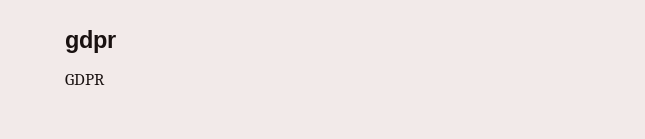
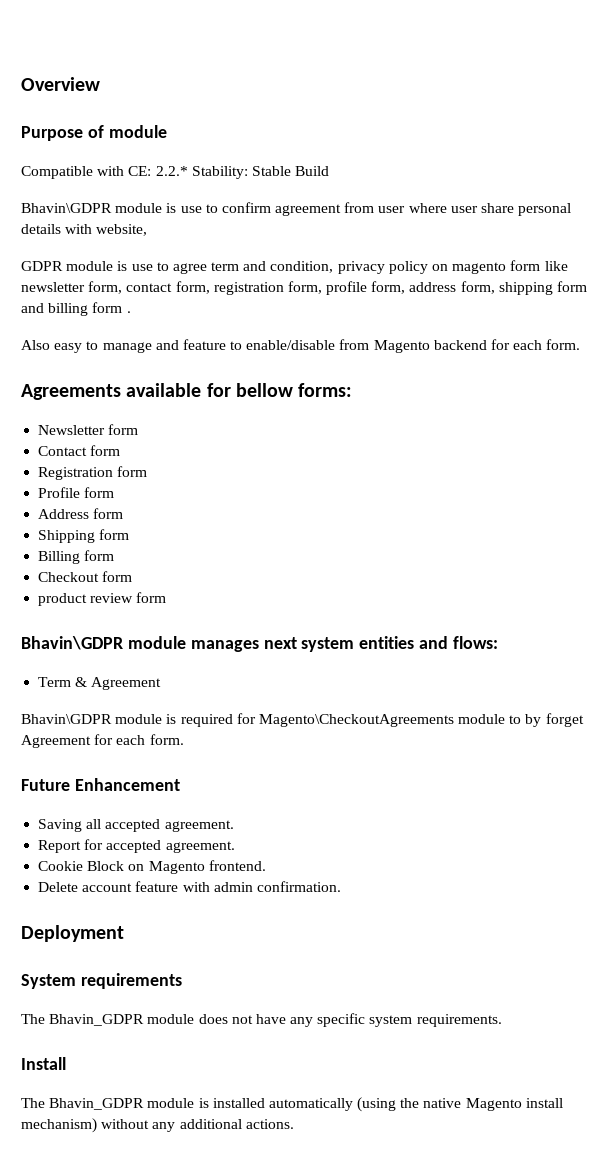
[65,30,116,53] [65,74,105,85] gdpr // GDPR -> [21,77,100,91] [21,125,167,141] [21,166,330,179] [21,202,572,216] [21,224,148,236] [21,260,568,274] [21,281,588,295] [21,302,131,316] [21,339,581,353] [21,383,353,400] [38,424,139,435] [38,445,121,456] [38,466,148,480] [38,487,115,498] [38,508,124,519] [38,529,130,543] [38,550,115,564] [38,571,133,582] [38,592,167,606] [21,636,499,652] [38,677,162,690] [21,713,584,727] [21,734,184,748] [21,778,180,791] [38,819,234,832] [38,839,235,853] [38,860,266,874] [38,881,341,892] [21,925,124,942] [21,973,182,989] [21,1013,502,1027] [21,1057,66,1070] [21,1097,563,1112] [21,1118,294,1133] Overview // Purpose of module // Compatible with CE: 2.2.* Stability: Stable Build // Bhavin\GDPR module is use to confirm agreement from user where user share personal details with website, // GDPR module is use to agree term and condition, privacy policy on magento form like newsletter form, contact form, registration form, profile form, address form, shipping form and billing form . // Also easy to manage and feature to enable/disable from Magento backend for each form. // Agreements available for bellow forms: // Newsletter form // Contact form // Registration form // Profile form // Address form // Shipping form // Billing form // Checkout form // product review form // Bhavin\GDPR module manages next system entities and flows: // Term & Agreement // Bhavin\GDPR module is required for Magento\CheckoutAgreements module to by forget Agreement for each form. // Future Enhancement // Saving all accepted agreement. // Report for accepted agreement. // Cookie Block on Magento frontend. // Delete account feature with admin confirmation. // Deployment // System requirements // The Bhavin_GDPR module does not have any specific system requirements. // Install // The Bhavin_GDPR module is installed automatically (using the native Magento install mechanism) without any additional actions.

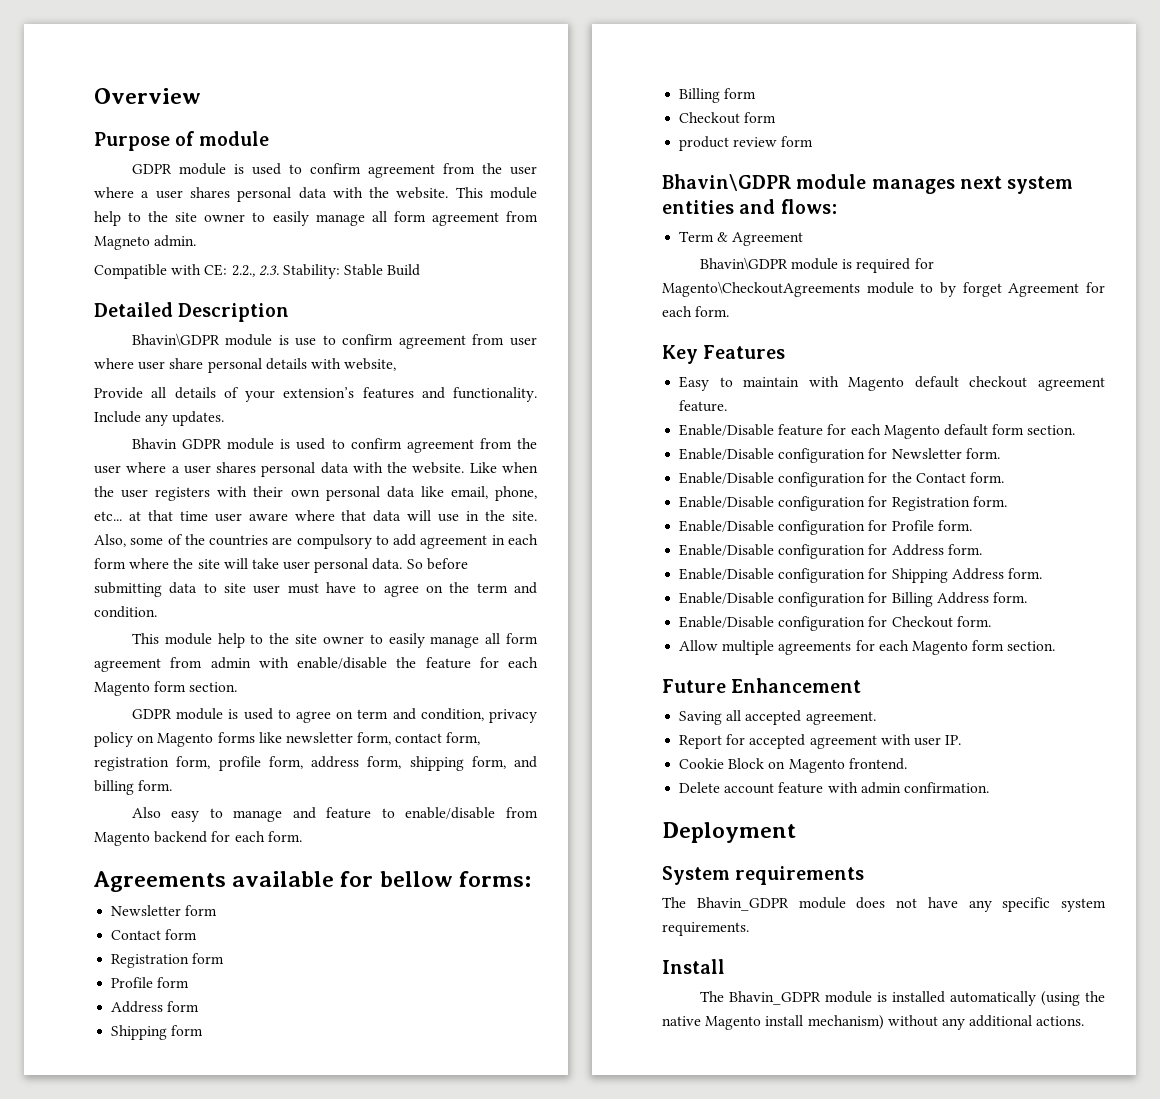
(167, 131) none -> [131,163,537,178] [94,187,537,202] [94,211,538,226] [94,235,197,250] // GDPR module is used to confirm agreement from the user where a user shares personal data with the website. This module help to the site owner to easily manage all form agreement from Magneto admin.
[155,166,188,176] 2.2.* -> [231,265,279,277] 2.2., 2.3.
(330, 171) none -> [94,302,290,322] // Detailed Description
[21,261,207,274] GDPR module is use to agree -> [94,387,537,402] [94,411,225,426] [131,438,537,453] [94,462,538,477] [94,486,537,501] [94,510,537,522] [94,534,538,549] [94,558,468,573] [94,582,537,597] [94,606,157,618] [131,633,538,648] [94,657,538,672] [94,681,238,696] [131,708,354,723] Provide all details of your extension’s features and functionality. Include any updates. // Bhavin GDPR module is used to confirm agreement from the user where a user shares personal data with the website. Like when the user registers with their own personal data like email, phone, etc... at that time user aware where that data will use in the site. Also, some of the countries are compulsory to add agreement in each form where the site will take user personal data. So before submitting data to site user must have to agree on the term and condition. // This module help to the site owner to easily manage all form agreement from admin with enable/disable the feature for each Magento form section. // GDPR module is used to agree on
[452,260,541,274] magento form -> [157,732,255,747] Magento forms
[557,281,588,292] form -> [471,756,506,769] form,
[92,302,131,313] form . -> [138,780,173,791] form.
(184, 739) none -> [662,345,786,364] [679,376,1105,391] [679,400,728,412] [679,424,1076,439] [679,448,1000,463] [679,472,1004,487] [679,496,1007,511] [679,520,972,535] [679,544,982,559] [679,568,1042,583] [679,592,1027,607] [679,616,991,631] [679,640,1056,655] // Key Features // Easy to maintain with Magento default checkout agreement feature. // Enable/Disable feature for each Magento default form section. // Enable/Disable configuration for Newsletter form. // Enable/Disable configuration for the Contact form. // Enable/Disable configuration for Registration form. // Enable/Disable configuration for Profile form. // Enable/Disable configuration for Address form. // Enable/Disable configuration for Shipping Address form. // Enable/Disable configuration for Billing Address form. // Enable/Disable configuration for Checkout form. // Allow multiple agreements for each Magento form section.
[165,841,235,853] agreement. -> [809,734,962,749] agreement with user IP.

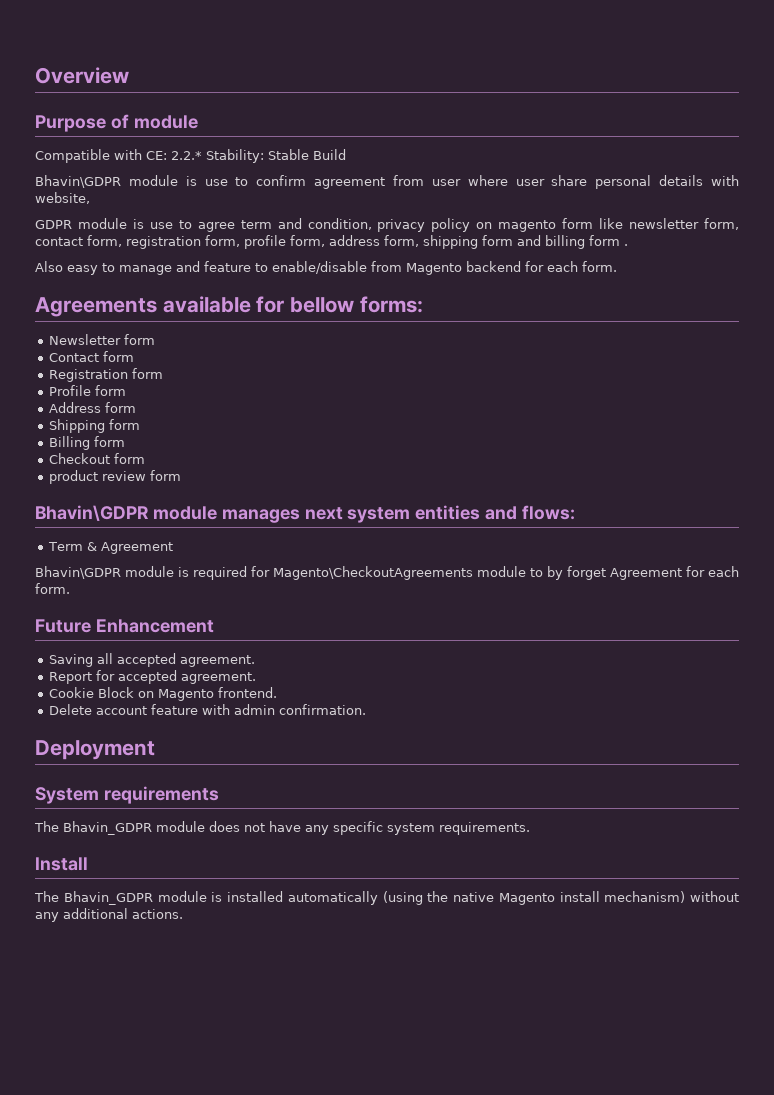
[131,163,537,178] [94,187,537,202] [94,211,538,226] [94,235,197,250] // GDPR module is used to confirm agreement from the user where a user shares personal data with the website. This module help to the site owner to easily manage all form agreement from Magneto admin. -> (198, 122) none
[231,265,279,277] 2.2., 2.3. -> [171,151,202,160] 2.2.*
[94,302,290,322] // Detailed Description -> (346, 154) none
[94,387,537,402] [94,411,225,426] [131,438,537,453] [94,462,538,477] [94,486,537,501] [94,510,537,522] [94,534,538,549] [94,558,468,573] [94,582,537,597] [94,606,157,618] [131,633,538,648] [94,657,538,672] [94,681,238,696] [131,708,354,723] Provide all details of your extension’s features and functionality. Include any updates. // Bhavin GDPR module is used to confirm agreement from the user where a user shares personal data with the website. Like when the user registers with their own personal data like email, phone, etc... at that time user aware where that data will use in the site. Also, some of the countries are compulsory to add agreement in each form where the site will take user personal data. So before submitting data to site user must have to agree on the term and condition. // This module help to the site owner to easily manage all form agreement from admin with enable/disable the feature for each Magento form section. // GDPR module is used to agree on -> [35,218,235,232] GDPR module is use to agree
[157,732,255,747] Magento forms -> [498,218,594,232] magento form
[471,756,506,769] form, -> [482,235,513,246] form
[138,780,173,791] form. -> [589,235,628,246] form .
[662,345,786,364] [679,376,1105,391] [679,400,728,412] [679,424,1076,439] [679,448,1000,463] [679,472,1004,487] [679,496,1007,511] [679,520,972,535] [679,544,982,559] [679,568,1042,583] [679,592,1027,607] [679,616,991,631] [679,640,1056,655] // Key Features // Easy to maintain with Magento default checkout agreement feature. // Enable/Disable feature for each Magento default form section. // Enable/Disable configuration for Newsletter form. // Enable/Disable configuration for the Contact form. // Enable/Disable configuration for Registration form. // Enable/Disable configuration for Profile form. // Enable/Disable configuration for Address form. // Enable/Disable configuration for Shipping Address form. // Enable/Disable configuration for Billing Address form. // Enable/Disable configuration for Checkout form. // Allow multiple agreements for each Magento form section. -> (70, 588) none
[809,734,962,749] agreement with user IP. -> [181,672,257,684] agreement.

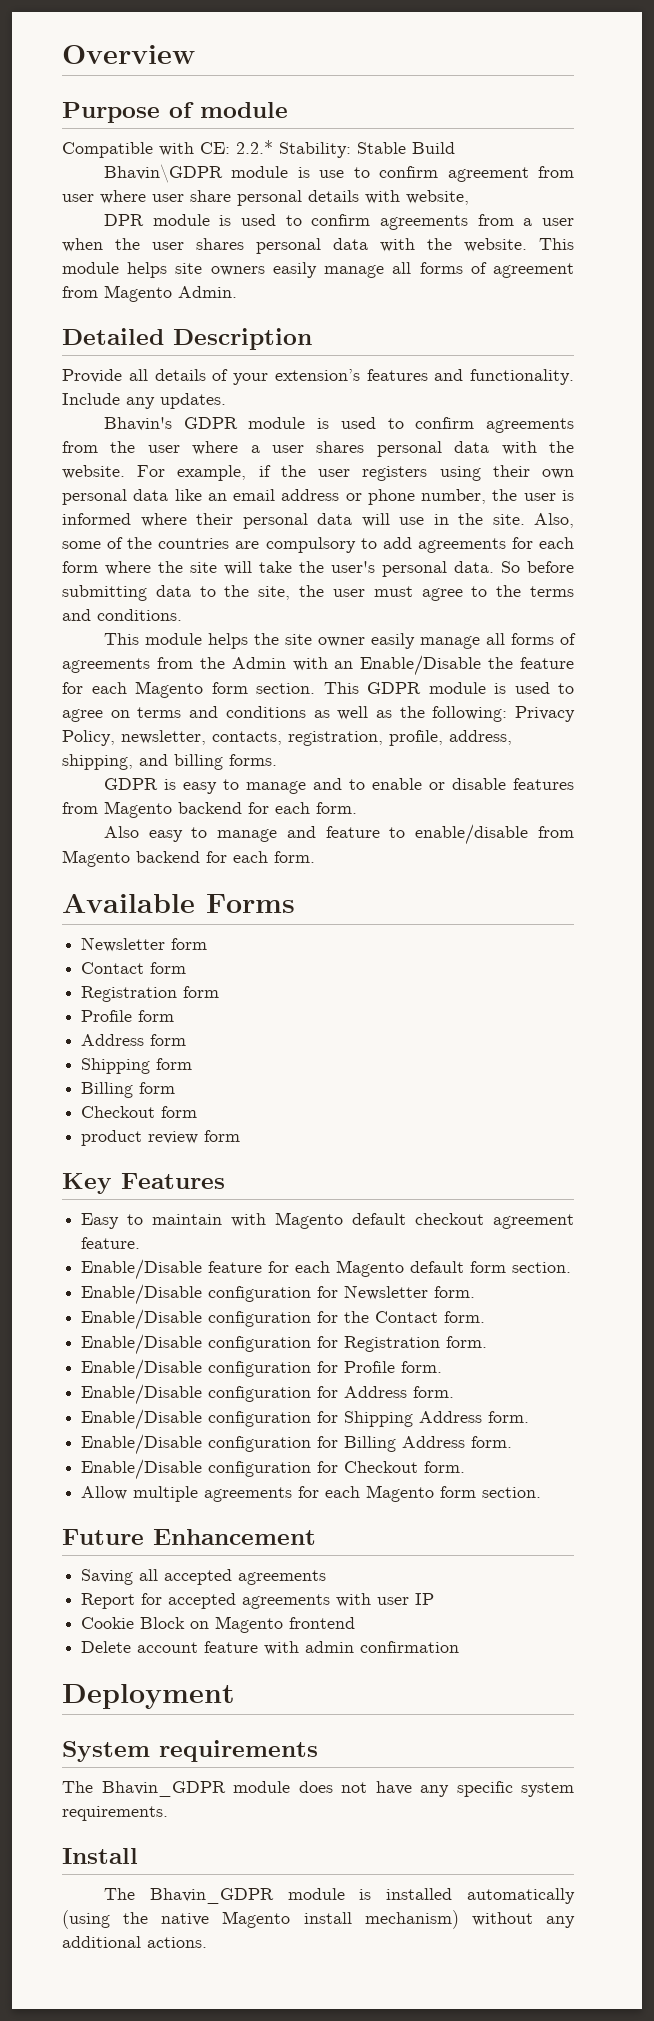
[35,218,739,232] [35,235,628,249] GDPR module is use to agree term and condition, privacy policy on magento form like newsletter form, contact form, registration form, profile form, address form, shipping form and billing form . -> [103,214,574,230] [62,238,574,254] [62,262,574,278] [62,285,237,302] [62,328,312,350] [62,369,574,385] [62,393,226,409] [103,417,574,433] [62,441,574,457] [62,465,574,481] [62,489,574,505] [62,513,574,529] [62,537,575,553] [62,561,574,577] [62,585,574,601] [62,609,182,621] [103,633,576,649] [62,655,574,676] [62,681,574,698] [62,706,575,722] [62,730,512,746] [62,754,277,770] [103,778,574,794] [62,801,357,818] DPR module is used to confirm agreements from a user when the user shares personal data with the website. This module helps site owners easily manage all forms of agreement from Magento Admin. // Detailed Description // Provide all details of your extension’s features and functionality. Include any updates. // Bhavin's GDPR module is used to confirm agreements from the user where a user shares personal data with the website. For example, if the user registers using their own personal data like an email address or phone number, the user is informed where their personal data will use in the site. Also, some of the countries are compulsory to add agreements for each form where the site will take the user's personal data. So before submitting data to the site, the user must agree to the terms and conditions. // This module helps the site owner easily manage all forms of agreements from the Admin with an Enable/Disable the feature for each Magento form section. This GDPR module is used to agree on terms and conditions as well as the following: Privacy Policy, newsletter, contacts, registration, profile, address, shipping, and billing forms. // GDPR is easy to manage and to enable or disable features from Magento backend for each form.
[35,296,423,317] Agreements available for bellow forms: -> [62,894,295,913] Available Forms
[35,505,576,523] [48,542,174,554] [35,566,739,580] [35,583,70,594] Bhavin\GDPR module manages next system entities and flows: // Term & Agreement // Bhavin\GDPR module is required for Magento\CheckoutAgreements module to by forget Agreement for each form. -> [62,1173,225,1194] [81,1212,574,1229] [81,1237,141,1249] [81,1259,572,1280] [81,1284,476,1305] [81,1309,486,1330] [81,1334,488,1355] [81,1359,443,1380] [81,1384,455,1405] [81,1409,530,1430] [81,1434,513,1455] [81,1459,466,1480] [81,1485,542,1502] Key Features // Easy to maintain with Magento default checkout agreement feature. // Enable/Disable feature for each Magento default form section. // Enable/Disable configuration for Newsletter form. // Enable/Disable configuration for the Contact form. // Enable/Disable configuration for Registration form. // Enable/Disable configuration for Profile form. // Enable/Disable configuration for Address form. // Enable/Disable configuration for Shipping Address form. // Enable/Disable configuration for Billing Address form. // Enable/Disable configuration for Checkout form. // Allow multiple agreements for each Magento form section.
[180,655,256,667] agreement. -> [238,1570,327,1585] agreements
[181,672,257,684] agreement. -> [242,1593,435,1609] agreements with user IP
[218,687,278,698] frontend. -> [289,1617,356,1629] frontend
[279,704,367,715] confirmation. -> [360,1641,460,1653] confirmation

